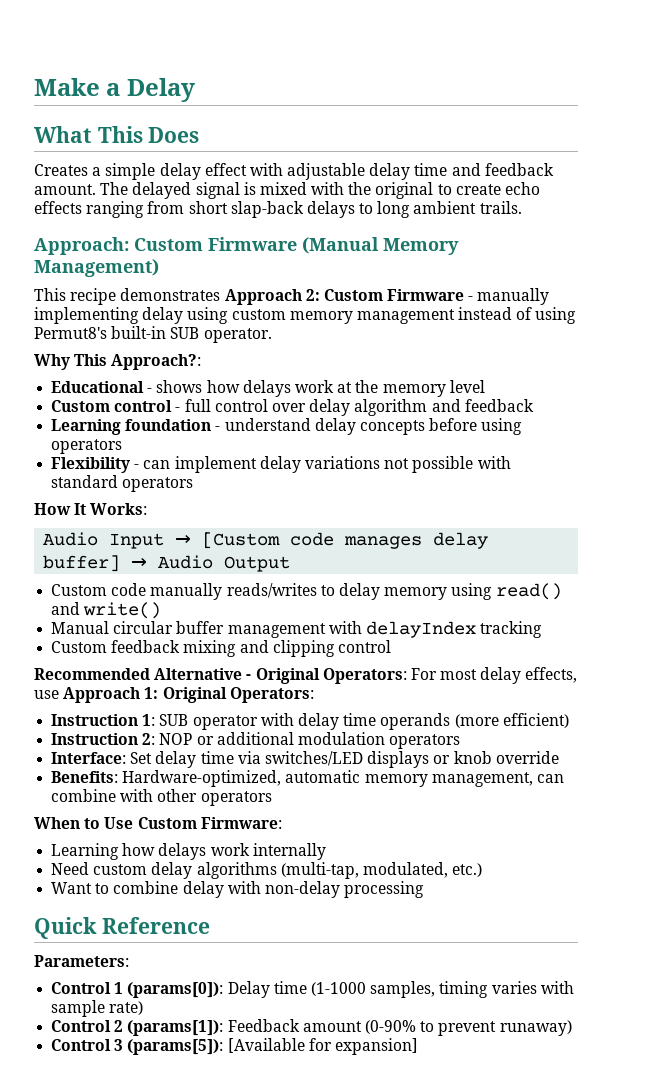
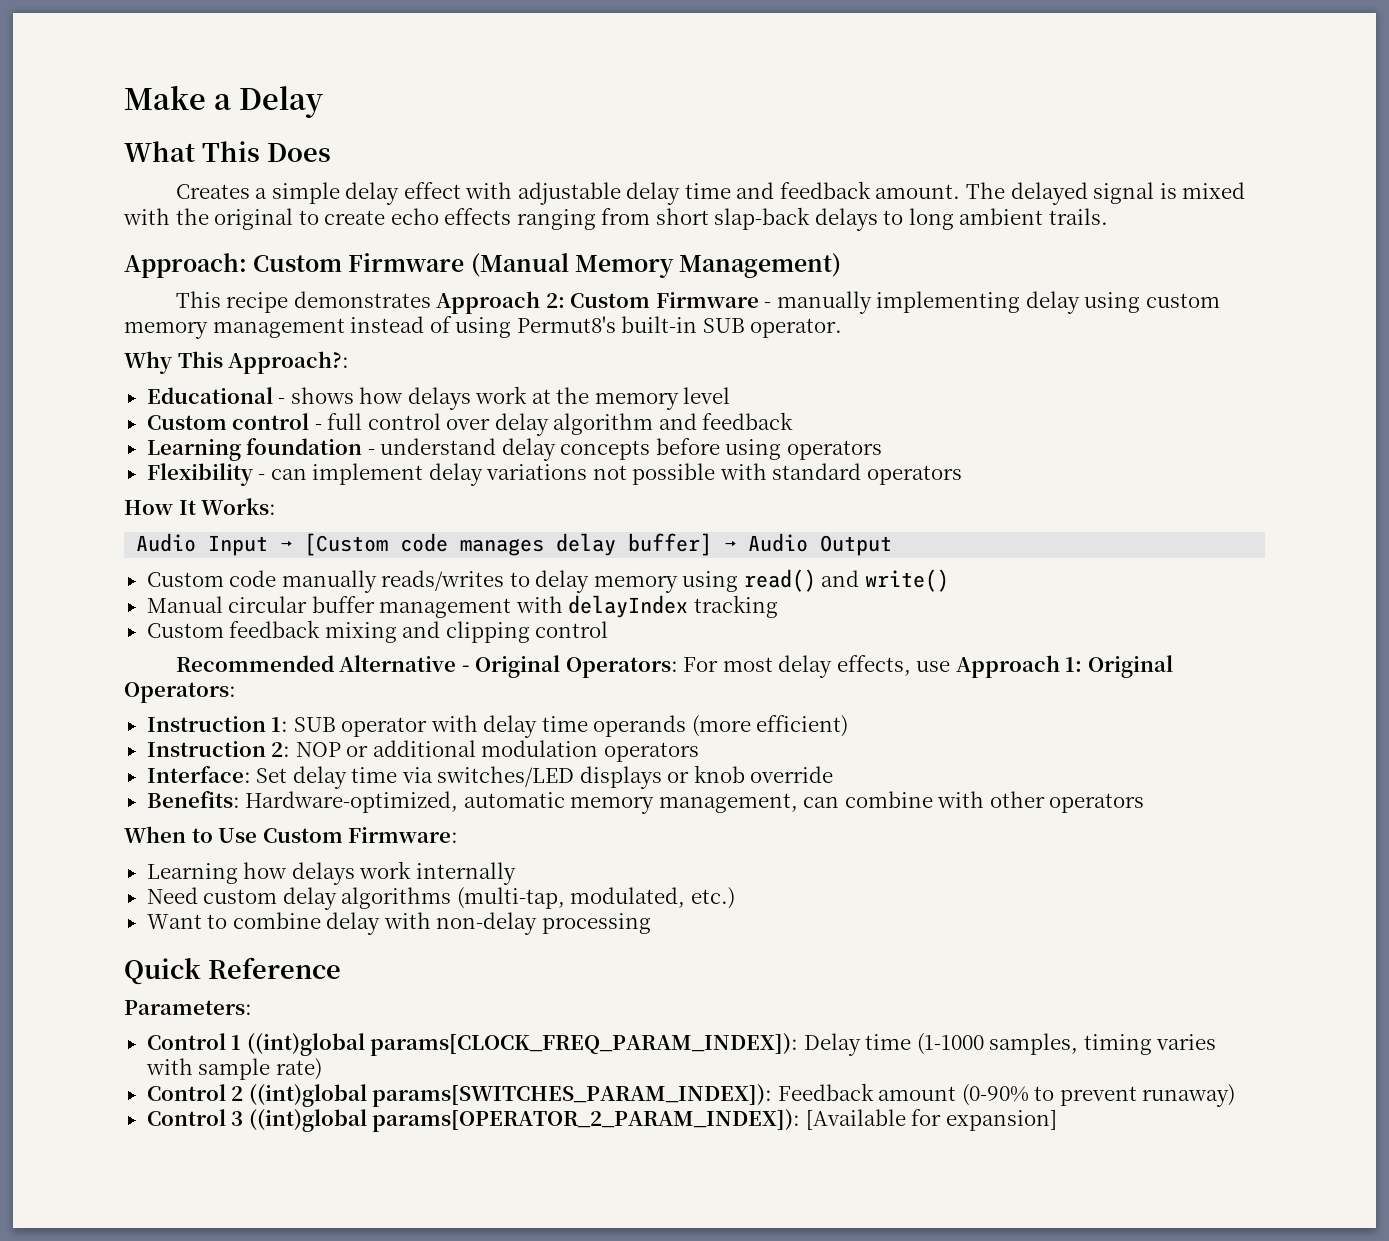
[127,982,224,998] (params[0]): -> [246,1033,799,1056] ((int)global params[CLOCK_FREQ_PARAM_INDEX]):
[127,1020,224,1036] (params[1]): -> [248,1084,773,1107] ((int)global params[SWITCHES_PARAM_INDEX]):
[127,1039,224,1055] (params[5]): -> [248,1109,801,1132] ((int)global params[OPERATOR_2_PARAM_INDEX]):

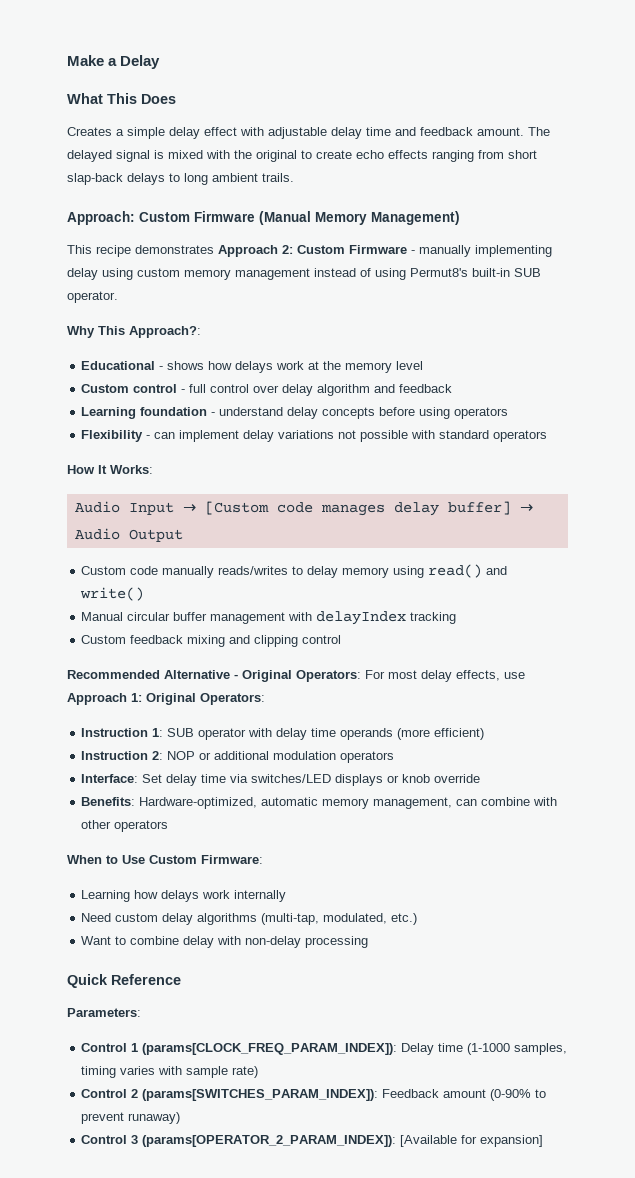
[246,1033,799,1056] ((int)global params[CLOCK_FREQ_PARAM_INDEX]): -> [142,1043,398,1055] (params[CLOCK_FREQ_PARAM_INDEX]):
[248,1084,773,1107] ((int)global params[SWITCHES_PARAM_INDEX]): -> [142,1089,379,1101] (params[SWITCHES_PARAM_INDEX]):
[248,1109,801,1132] ((int)global params[OPERATOR_2_PARAM_INDEX]): -> [142,1135,397,1147] (params[OPERATOR_2_PARAM_INDEX]):

